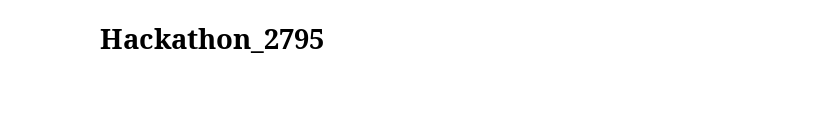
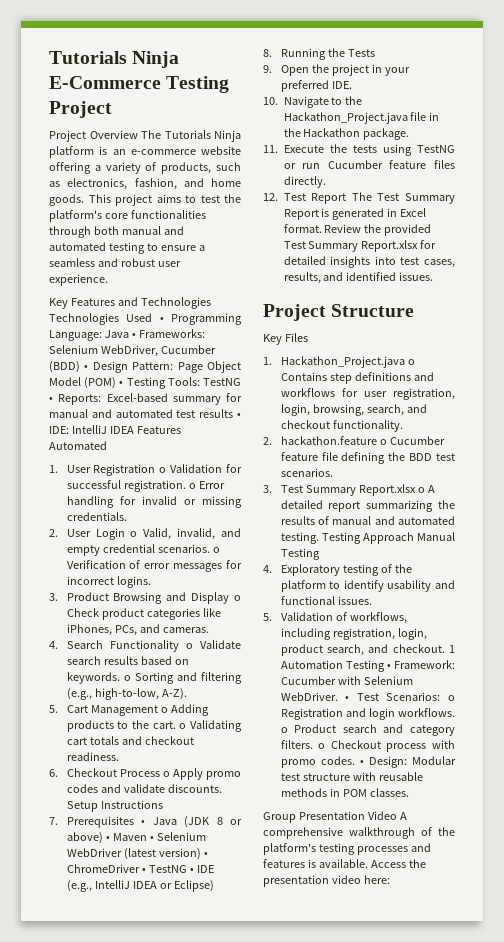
[100,28,324,53] Hackathon_2795 -> [49,51,180,68] [49,76,230,93] [49,101,112,118] [49,130,241,142] [49,146,241,158] [49,162,241,174] [49,178,241,190] [49,194,241,206] [49,210,206,222] [49,226,184,238] [49,242,205,254] [49,258,181,267] [49,274,108,286] [49,297,211,309] [49,313,242,325] [49,329,205,341] [49,345,216,357] [49,361,241,373] [49,377,241,389] [49,393,242,405] [49,409,242,418] [49,425,181,434] [49,441,107,450] [49,464,242,476] [66,480,225,492] [66,496,243,508] [66,512,127,521] [49,528,241,540] [66,544,220,556] [66,560,243,572] [66,576,151,588] [49,592,242,604] [66,608,221,620] [66,624,209,636] [49,640,241,652] [66,656,189,665] [66,672,243,684] [66,688,187,700] [49,704,209,716] [66,720,242,732] [66,736,194,745] [66,752,119,761] [49,768,242,780] [66,784,222,793] [66,800,163,812] [49,816,242,828] [66,832,206,844] [66,848,208,860] [66,864,214,873] [66,880,214,892] [263,48,375,60] [263,64,410,76] [280,80,352,92] [263,96,363,108] [283,112,440,124] [283,128,410,140] [263,144,455,156] [283,160,455,169] [283,176,326,188] [263,192,455,204] [283,208,427,220] [283,224,432,236] [283,240,437,252] [283,256,455,268] [283,272,434,284] [263,304,415,321] [263,333,308,345] [263,356,415,368] [280,372,434,384] [280,388,455,400] [280,404,427,416] [280,420,403,432] [263,436,445,445] [280,452,455,464] [280,468,333,477] [263,484,435,496] [280,500,455,512] [280,516,455,525] [280,532,455,544] [280,548,320,560] [263,564,412,576] [280,580,455,592] [280,596,372,605] [263,612,407,624] [280,628,427,640] [280,644,455,656] [280,660,455,672] [280,676,413,685] [280,692,455,701] [280,708,455,720] [280,724,455,736] [280,740,455,752] [280,756,456,768] [280,772,423,781] [280,788,409,797] [263,811,407,823] [263,827,455,839] [263,843,431,855] [263,859,426,868] [263,875,390,887] Tutorials Ninja E-Commerce Testing Project // Project Overview The Tutorials Ninja platform is an e-commerce website offering a variety of products, such as electronics, fashion, and home goods. This project aims to test the platform's core functionalities through both manual and automated testing to ensure a seamless and robust user experience. // Key Features and Technologies Technologies Used • Programming Language: Java • Frameworks: Selenium WebDriver, Cucumber (BDD) • Design Pattern: Page Object Model (POM) • Testing Tools: TestNG • Reports: Excel-based summary for manual and automated test results • IDE: IntelliJ IDEA Features Automated // 1. User Registration o Validation for successful registration. o Error handling for invalid or missing credentials. // 2. User Login o Valid, invalid, and empty credential scenarios. o Verification of error messages for incorrect logins. // 3. Product Browsing and Display o Check product categories like iPhones, PCs, and cameras. // 4. Search Functionality o Validate search results based on keywords. o Sorting and filtering (e.g., high-to-low, A-Z). // 5. Cart Management o Adding products to the cart. o Validating cart totals and checkout readiness. // 6. Checkout Process o Apply promo codes and validate discounts. Setup Instructions // 7. Prerequisites • Java (JDK 8 or above) • Maven • Selenium WebDriver (latest version) • ChromeDriver • TestNG • IDE (e.g., IntelliJ IDEA or Eclipse) // 8. Running the Tests // 9. Open the project in your preferred IDE. // 10. Navigate to the Hackathon_Project.java file in the Hackathon package. // 11. Execute the tests using TestNG or run Cucumber feature files directly. // 12. Test Report The Test Summary Report is generated in Excel format. Review the provided Test Summary Report.xlsx for detailed insights into test cases, results, and identified issues. // Project Structure // Key Files // 1. Hackathon_Project.java o Contains step definitions and workflows for user registration, login, browsing, search, and checkout functionality. // 2. hackathon.feature o Cucumber feature file defining the BDD test scenarios. // 3. Test Summary Report.xlsx o A detailed report summarizing the results of manual and automated testing. Testing Approach Manual Testing // 4. Exploratory testing of the platform to identify usability and functional issues. // 5. Validation of workflows, including registration, login, product search, and checkout. 1 Automation Testing • Framework: Cucumber with Selenium WebDriver. • Test Scenarios: o Registration and login workflows. o Product search and category filters. o Checkout process with promo codes. • Design: Modular test structure with reusable methods in POM classes. // Group Presentation Video A comprehensive walkthrough of the platform's testing processes and features is available. Access the presentation video here:

